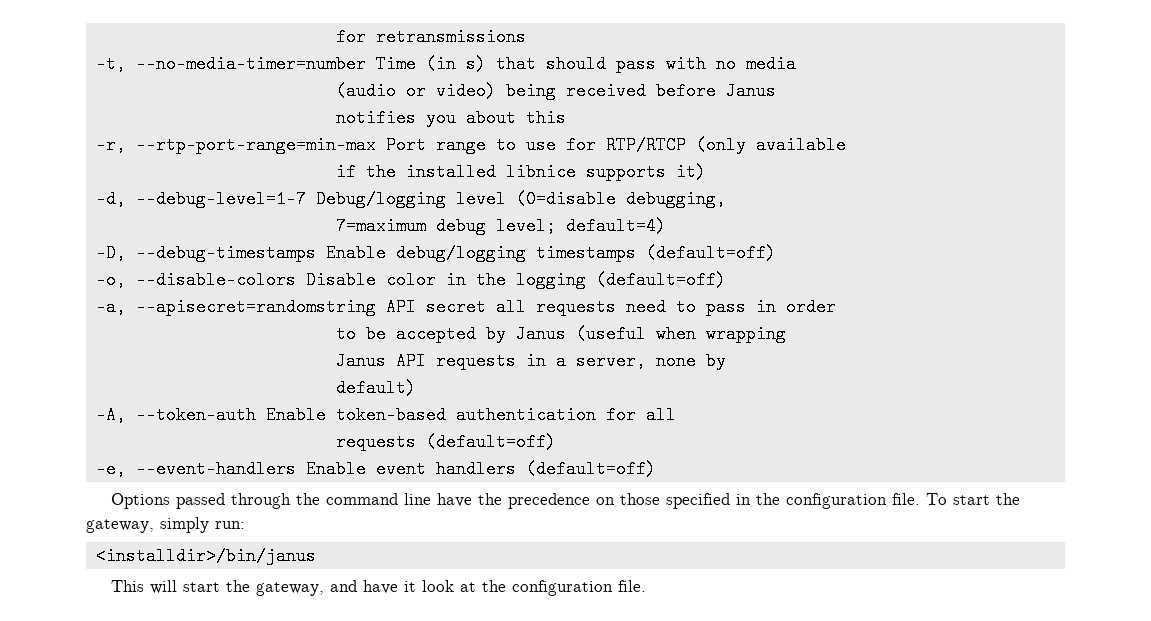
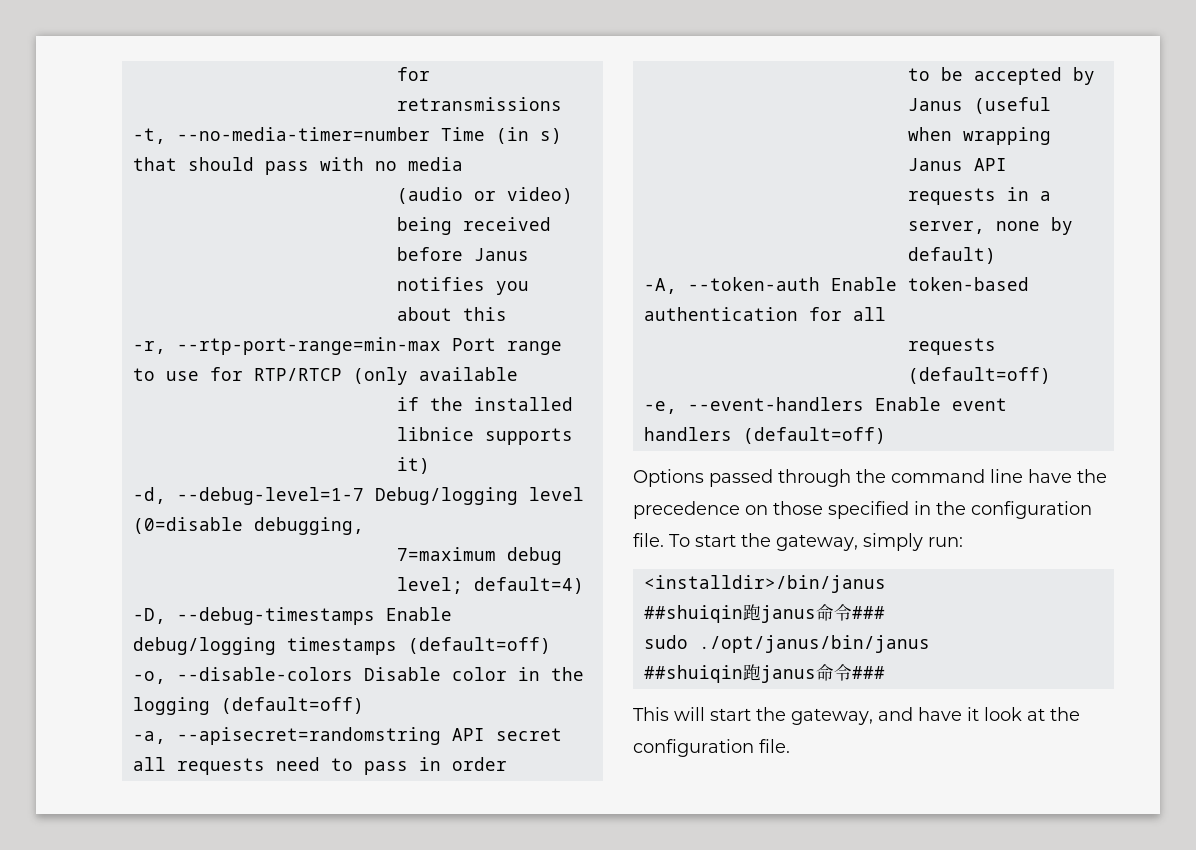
(316, 556) none -> [643,604,885,623] [643,635,930,653] [643,664,885,683] // ##shuiqin跑janus命令### // sudo ./opt/janus/bin/janus // ##shuiqin跑janus命令###

